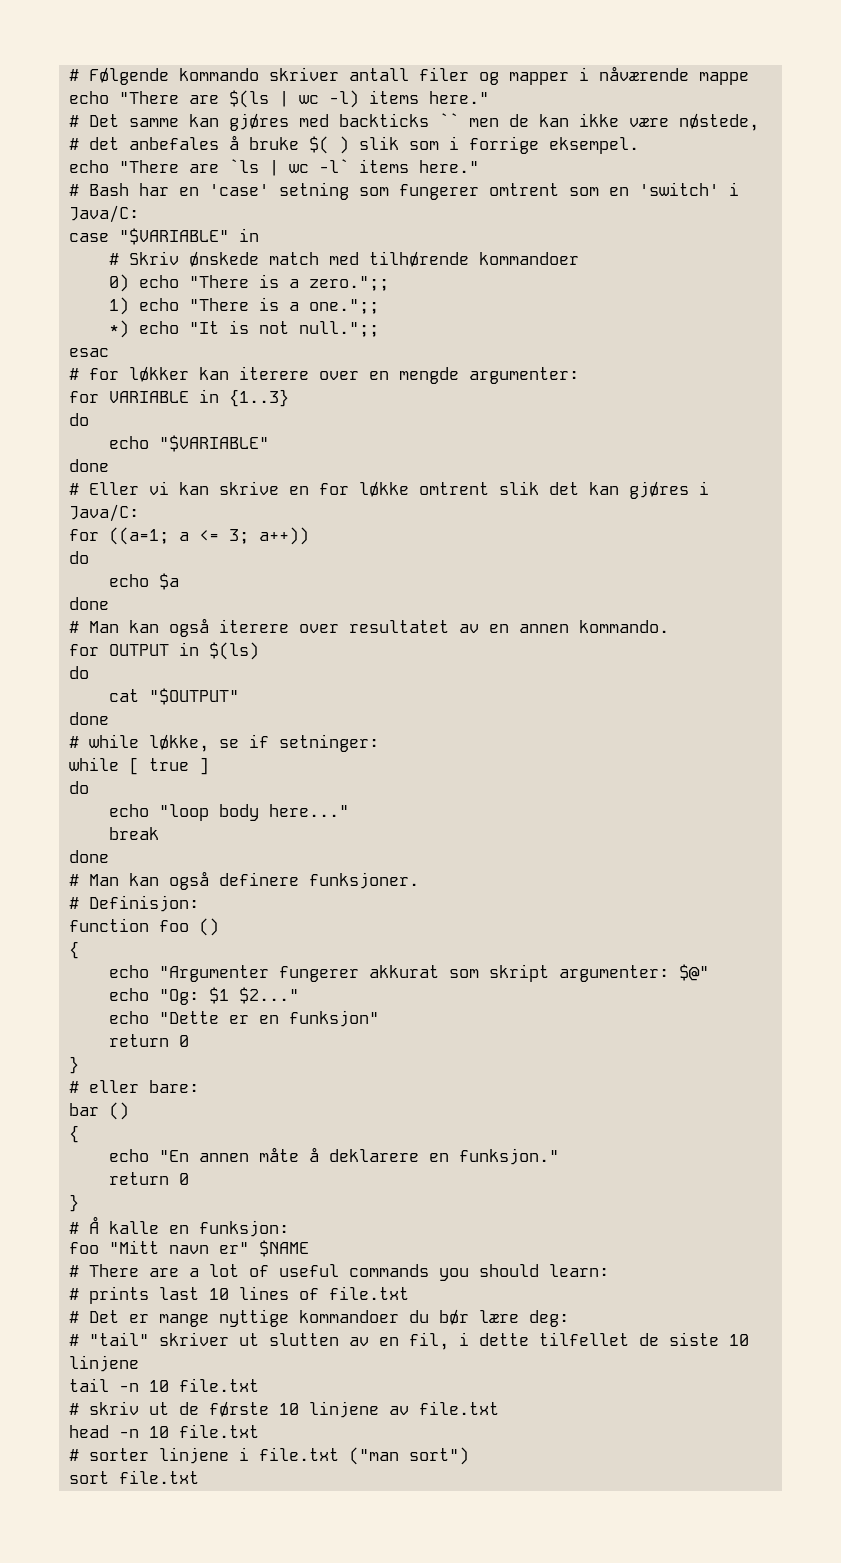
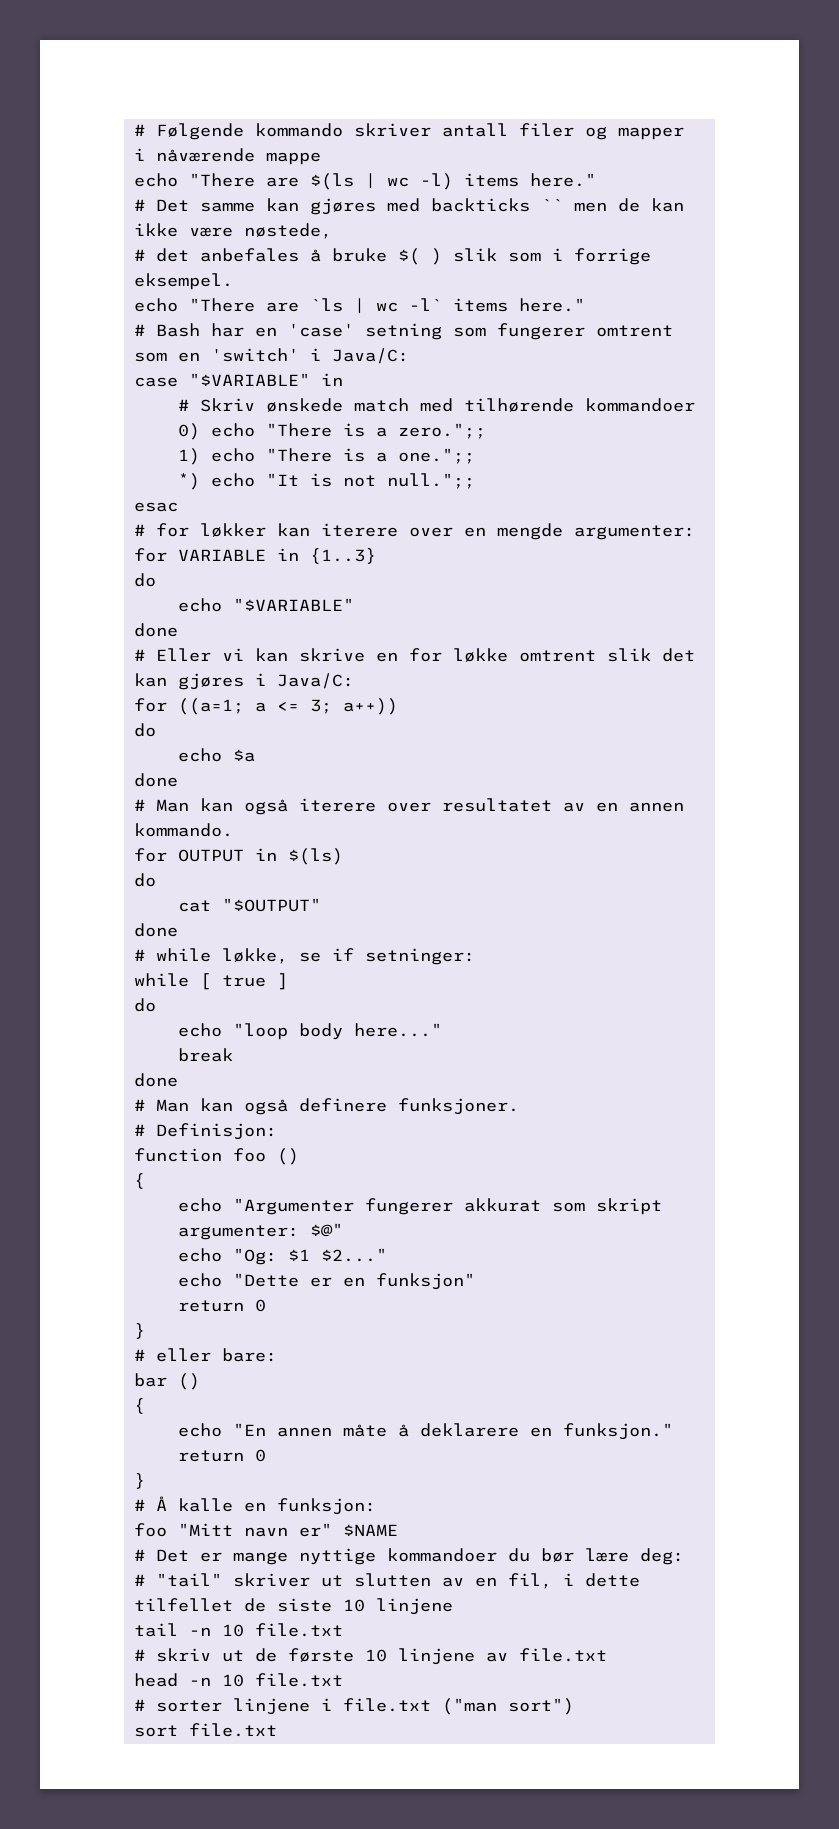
[68,1264,609,1281] [68,1286,409,1304] // # There are a lot of useful commands you should learn: // # prints last 10 lines of file.txt -> (398, 1530) none

